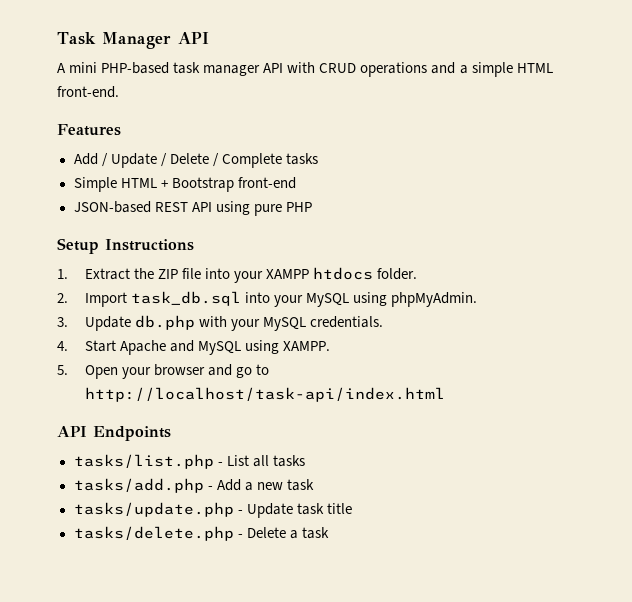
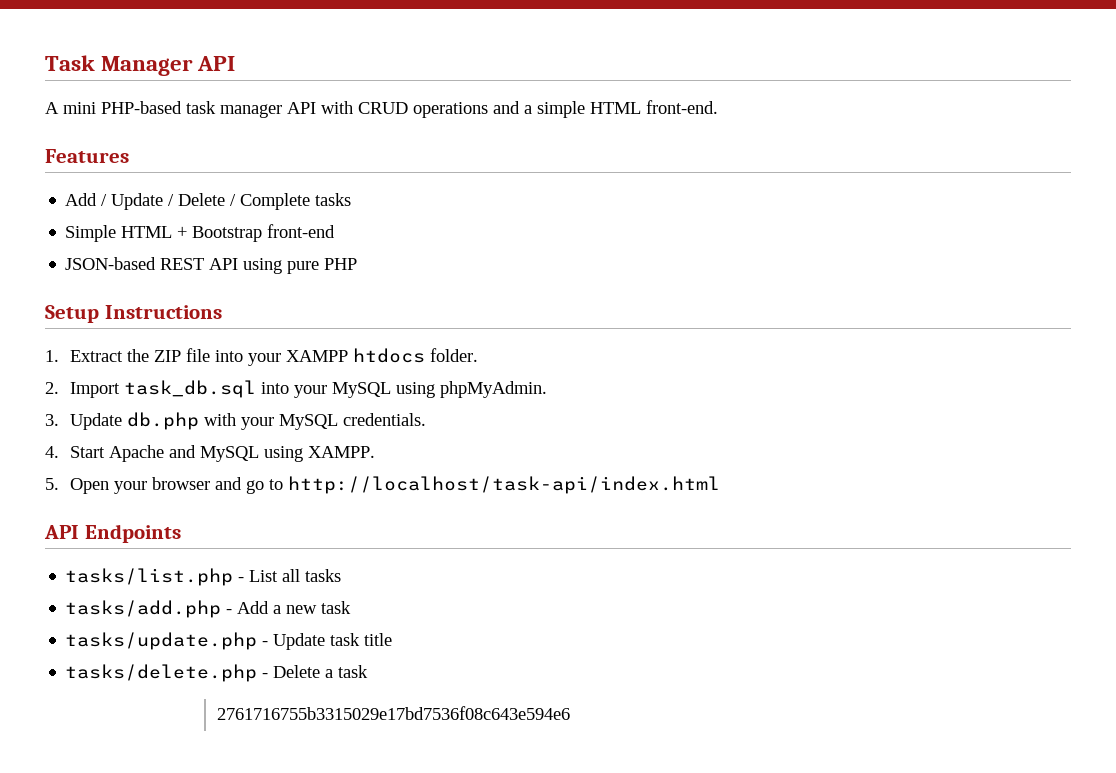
(329, 533) none -> [216,706,570,720] // 2761716755b3315029e17bd7536f08c643e594e6

